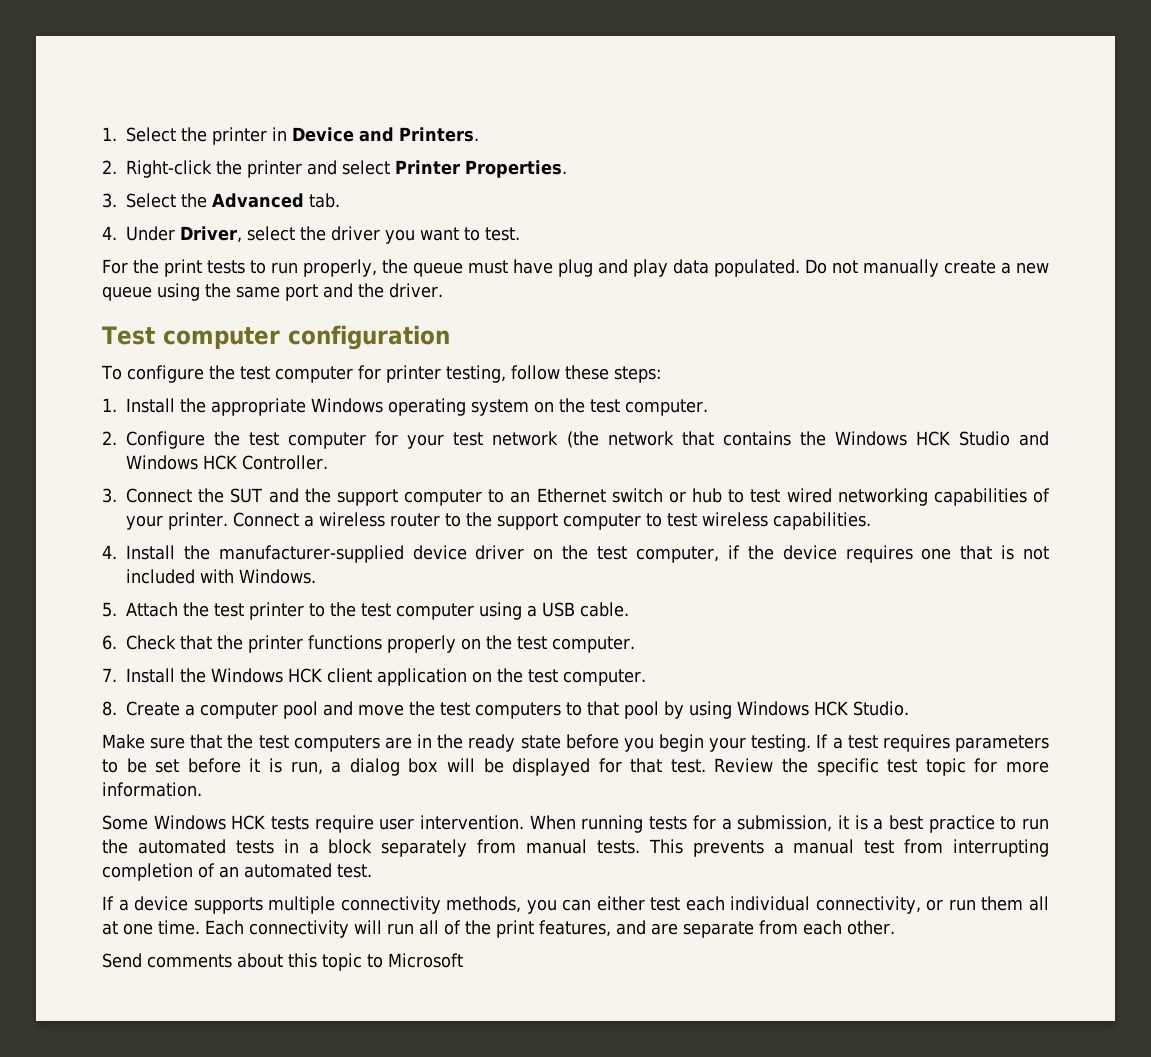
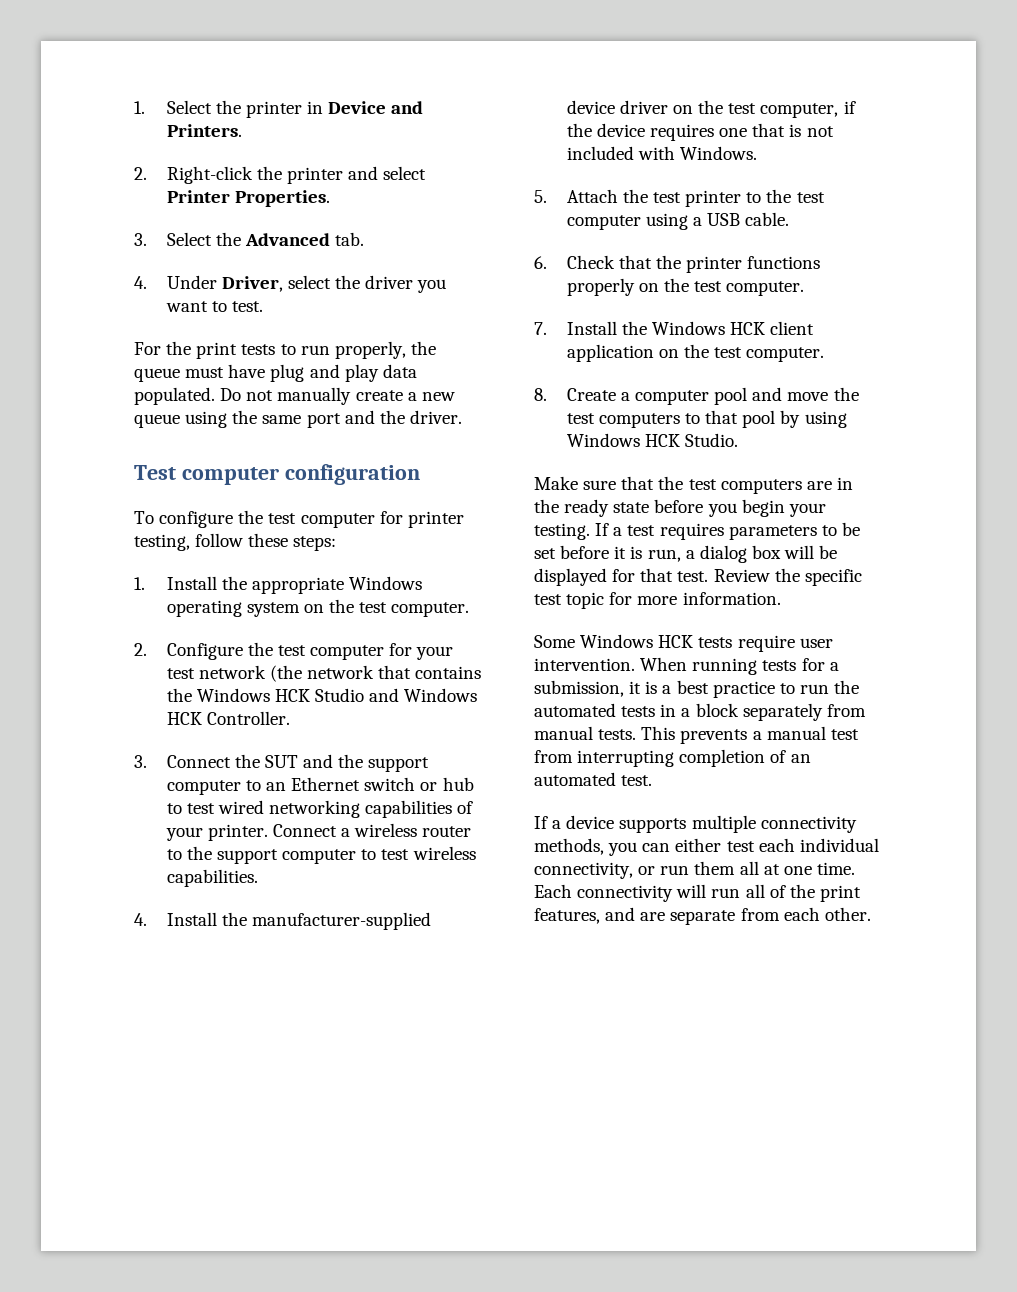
[102,953,463,971] // Send comments about this topic to Microsoft -> (871, 914) none

